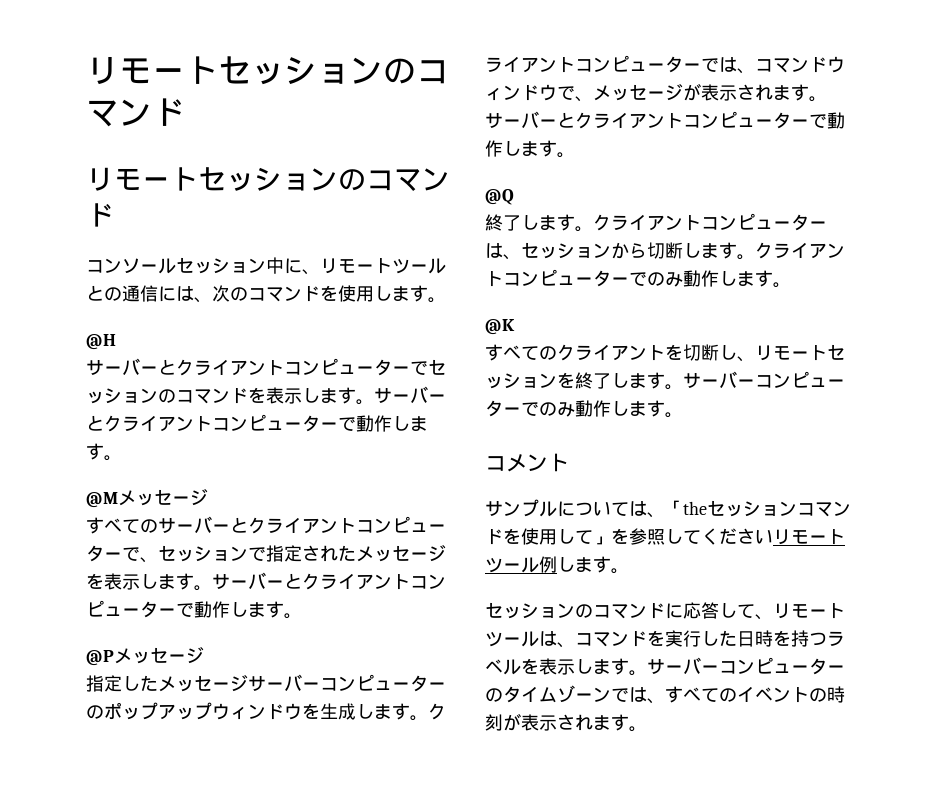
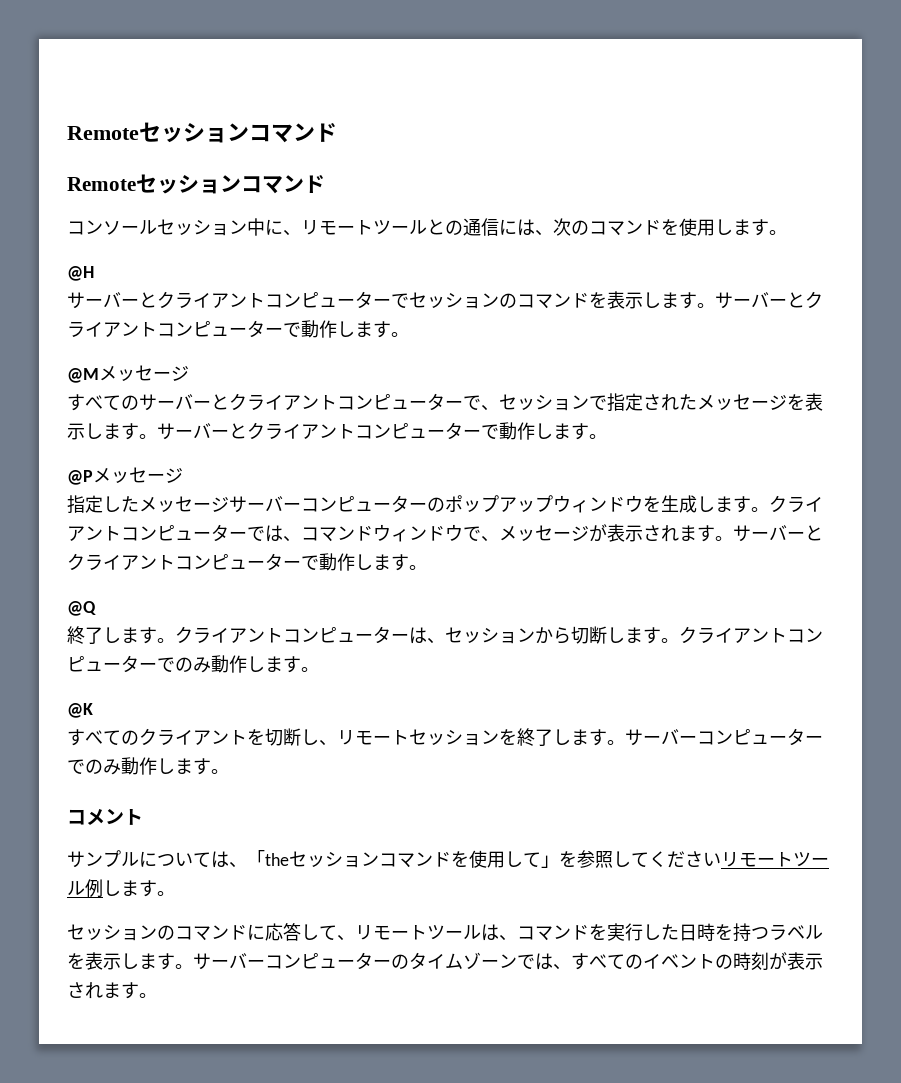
[86,56,449,85] [86,98,185,127] [86,167,366,191] リモートセッションのコマンド // リモートセッションの -> [67,122,337,143] [67,174,241,194] Remoteセッションコマンド // Remoteセッション

